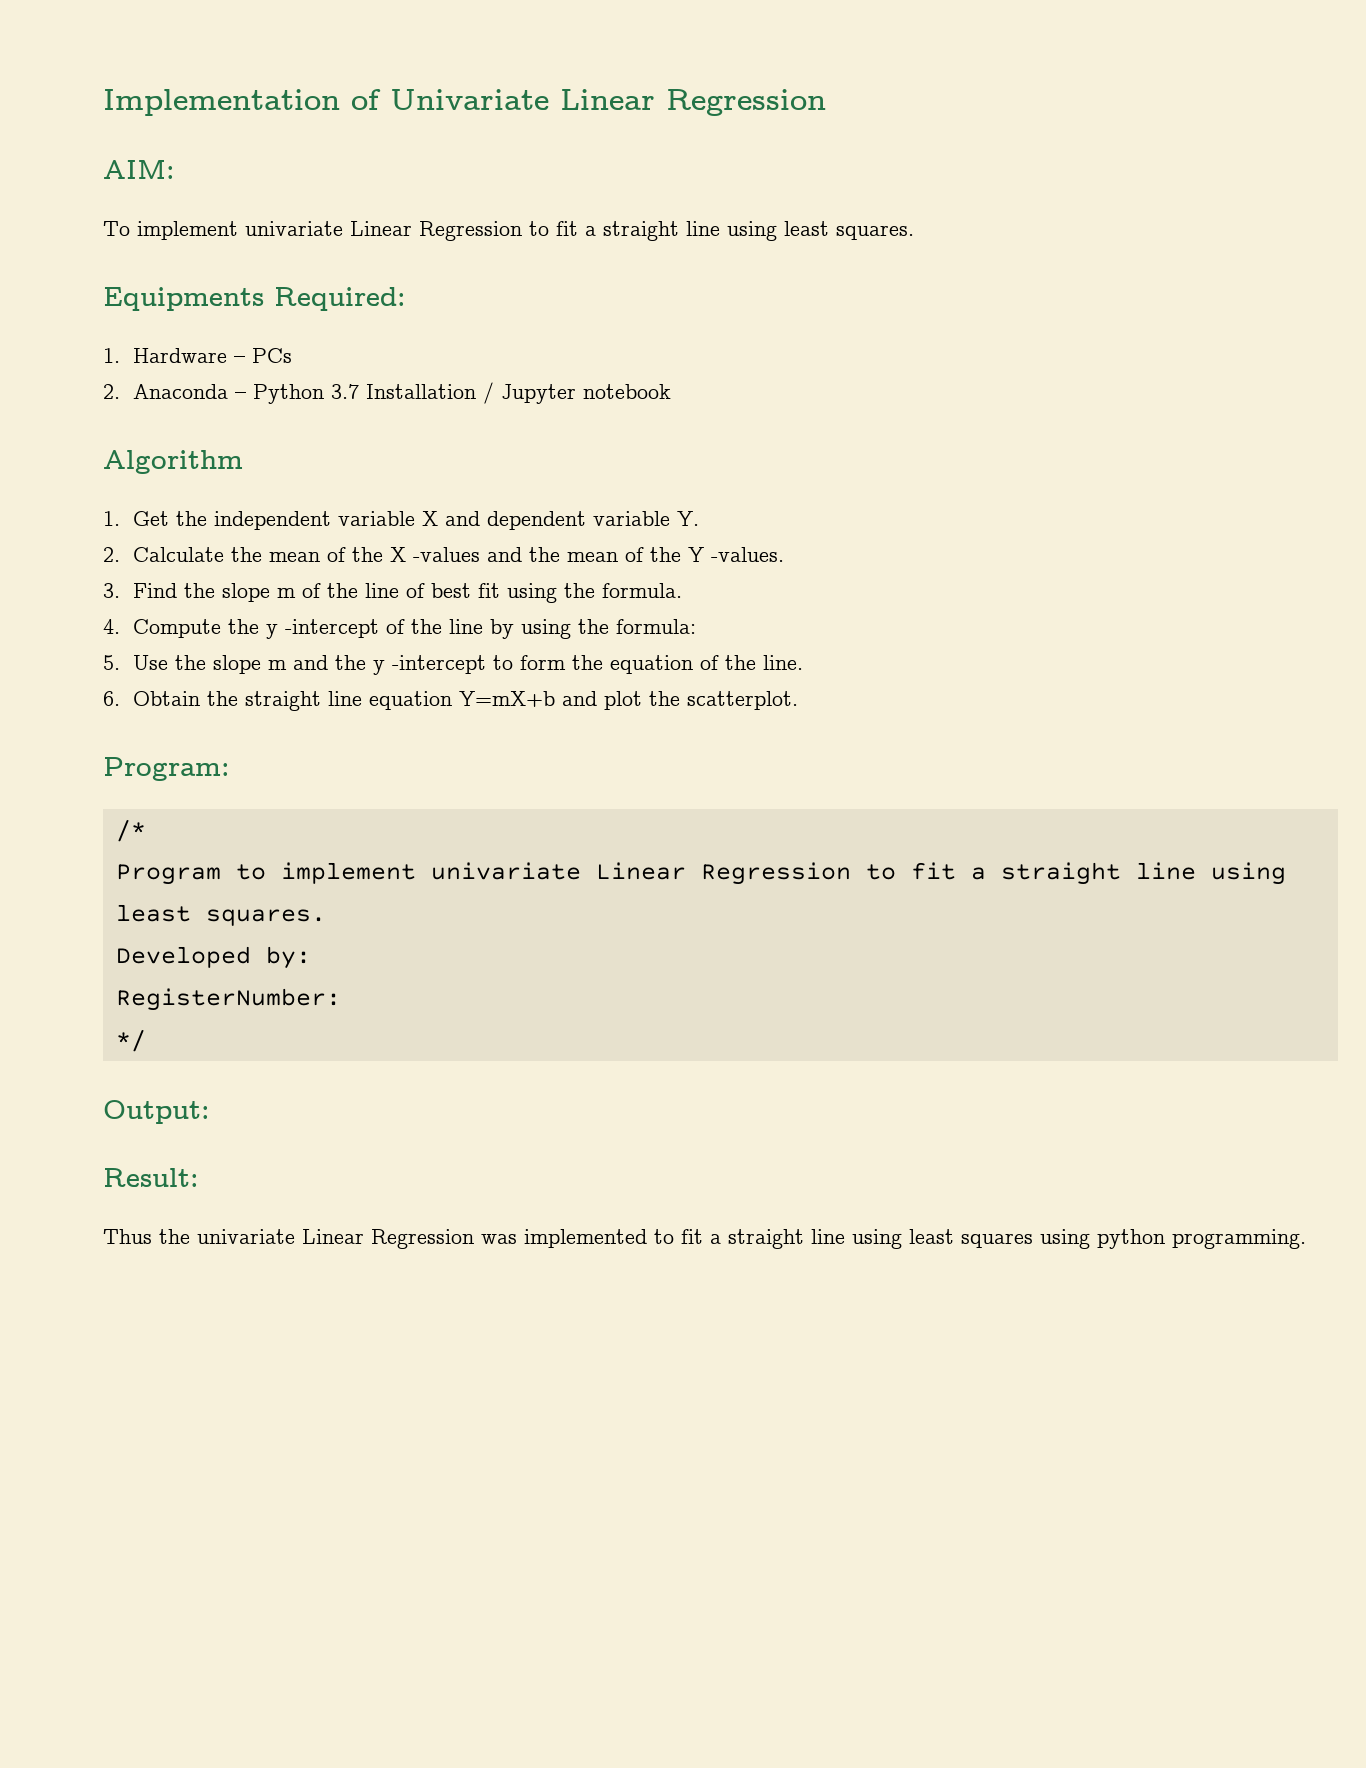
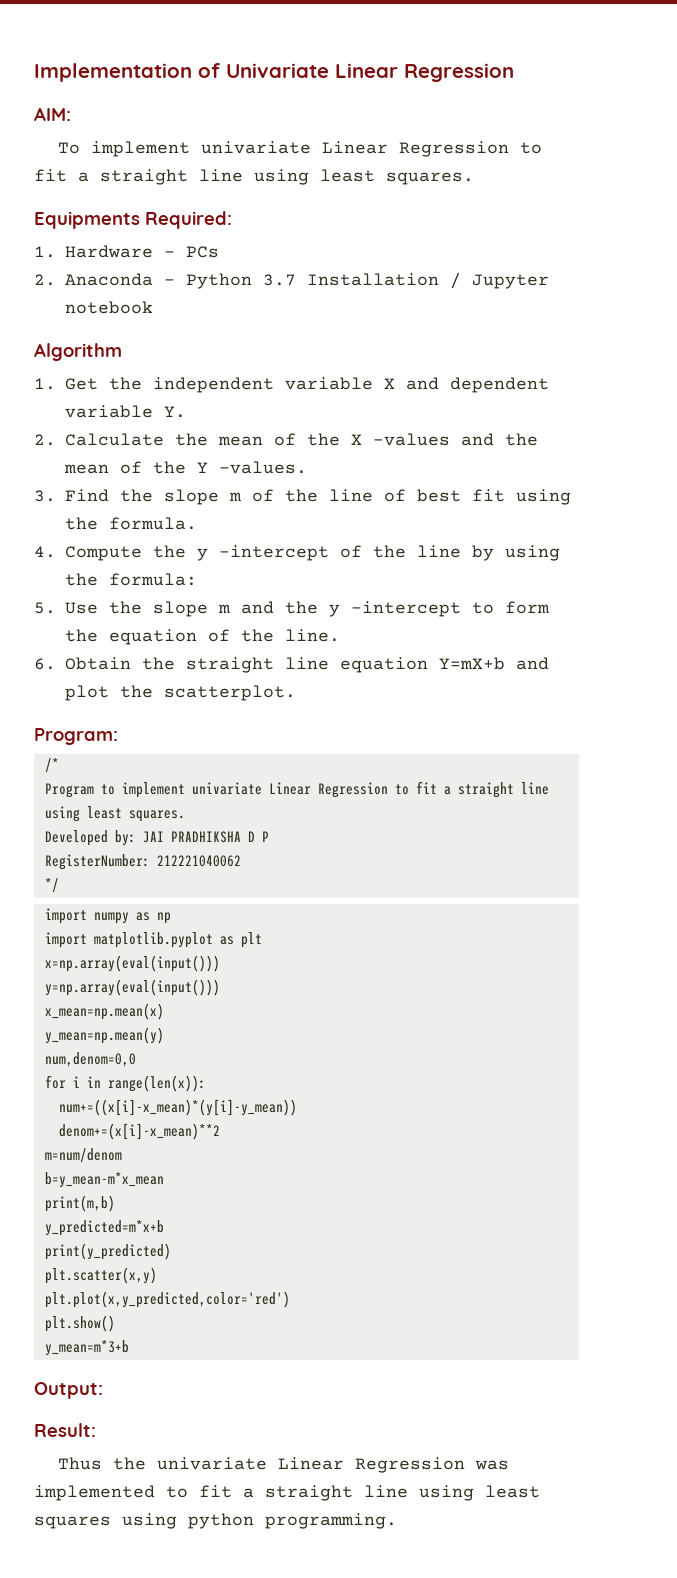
(311, 957) none -> [142,831,269,843] JAI PRADHIKSHA D P
(341, 999) none -> [156,855,241,867] 212221040062
(146, 1040) none -> [44,908,171,924] [44,932,262,948] [44,955,220,972] [44,979,220,996] [44,1003,164,1020] [44,1027,164,1044] [44,1052,136,1067] [44,1075,206,1092] [58,1099,297,1116] [58,1123,220,1140] [44,1148,122,1163] [44,1172,164,1188] [44,1195,115,1212] [44,1220,164,1236] [44,1243,171,1260] [44,1267,157,1284] [44,1291,290,1308] [44,1315,115,1332] [44,1340,129,1356] // import numpy as np // import matplotlib.pyplot as plt // x=np.array(eval(input())) // y=np.array(eval(input())) // x_mean=np.mean(x) // y_mean=np.mean(y) // num,denom=0,0 // for i in range(len(x)): // num+=((x[i]-x_mean)*(y[i]-y_mean)) // denom+=(x[i]-x_mean)**2 // m=num/denom // b=y_mean-m*x_mean // print(m,b) // y_predicted=m*x+b // print(y_predicted) // plt.scatter(x,y) // plt.plot(x,y_predicted,color='red') // plt.show() // y_mean=m*3+b

